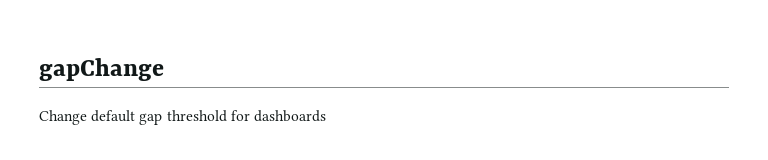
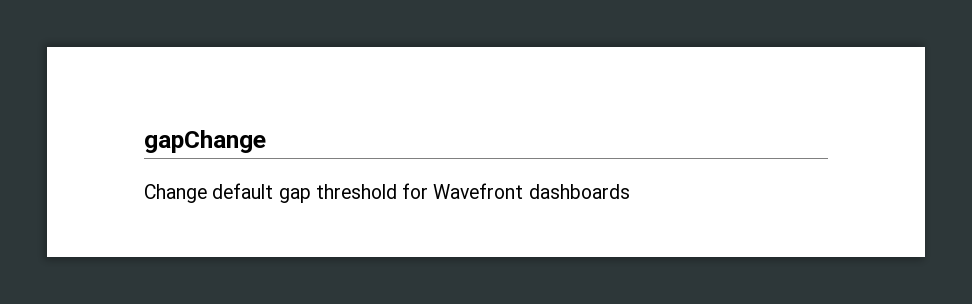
(250, 115) none -> [433,183,524,199] Wavefront

